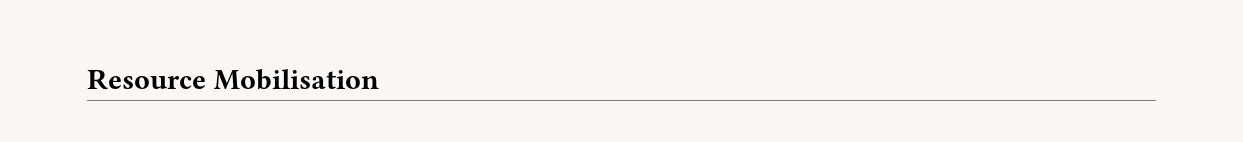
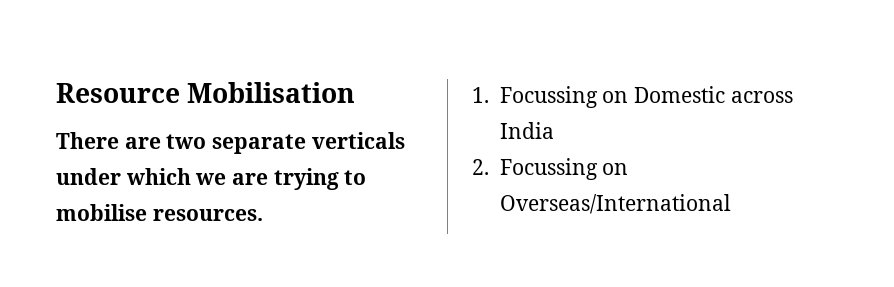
(379, 79) none -> [56,132,405,154] [56,168,367,190] [56,204,263,221] [472,86,793,108] [499,122,554,139] [472,158,629,180] [499,194,731,214] // There are two separate verticals under which we are trying to mobilise resources. // 1. Focussing on Domestic across India // 2. Focussing on Overseas/International

